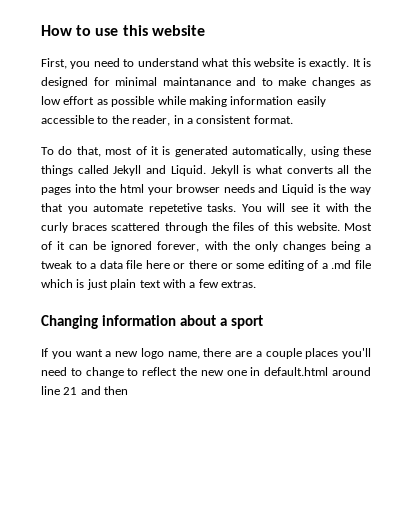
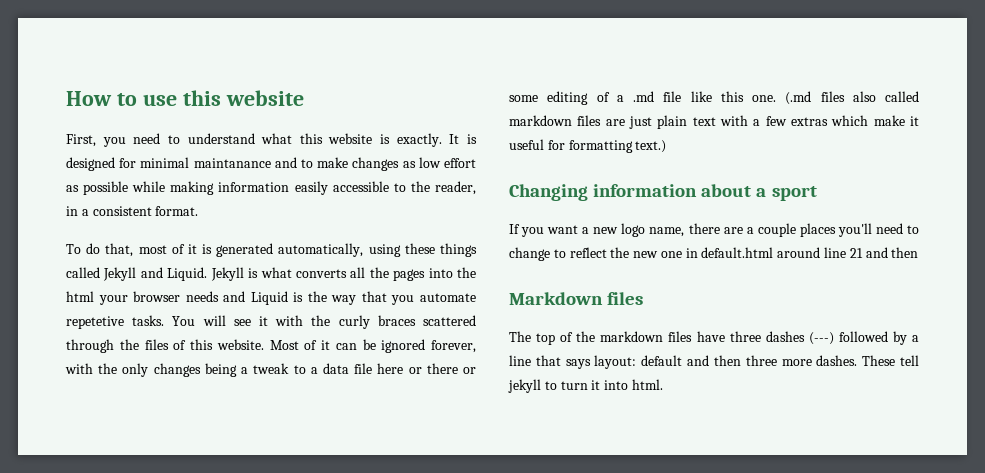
[41,279,85,288] which is -> [690,91,919,105] [509,115,625,126] like this one. (.md files also called markdown files are
[221,280,256,288] extras. -> [791,115,919,126] [509,139,667,153] extras which make it useful for formatting text.)
(129, 390) none -> [509,292,644,305] [509,331,919,345] [509,355,919,369] [508,379,663,393] // Markdown files // The top of the markdown files have three dashes (---) followed by a line that says layout: default and then three more dashes. These tell jekyll to turn it into html.

